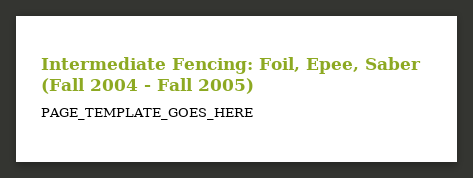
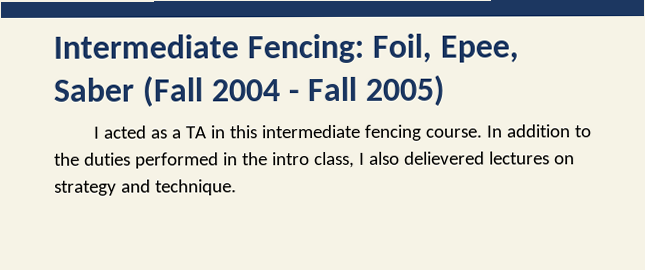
[41,108,253,120] PAGE_TEMPLATE_GOES_HERE -> [92,124,592,141] [54,151,575,169] [54,179,237,196] I acted as a TA in this intermediate fencing course. In addition to the duties performed in the intro class, I also delievered lectures on strategy and technique.

